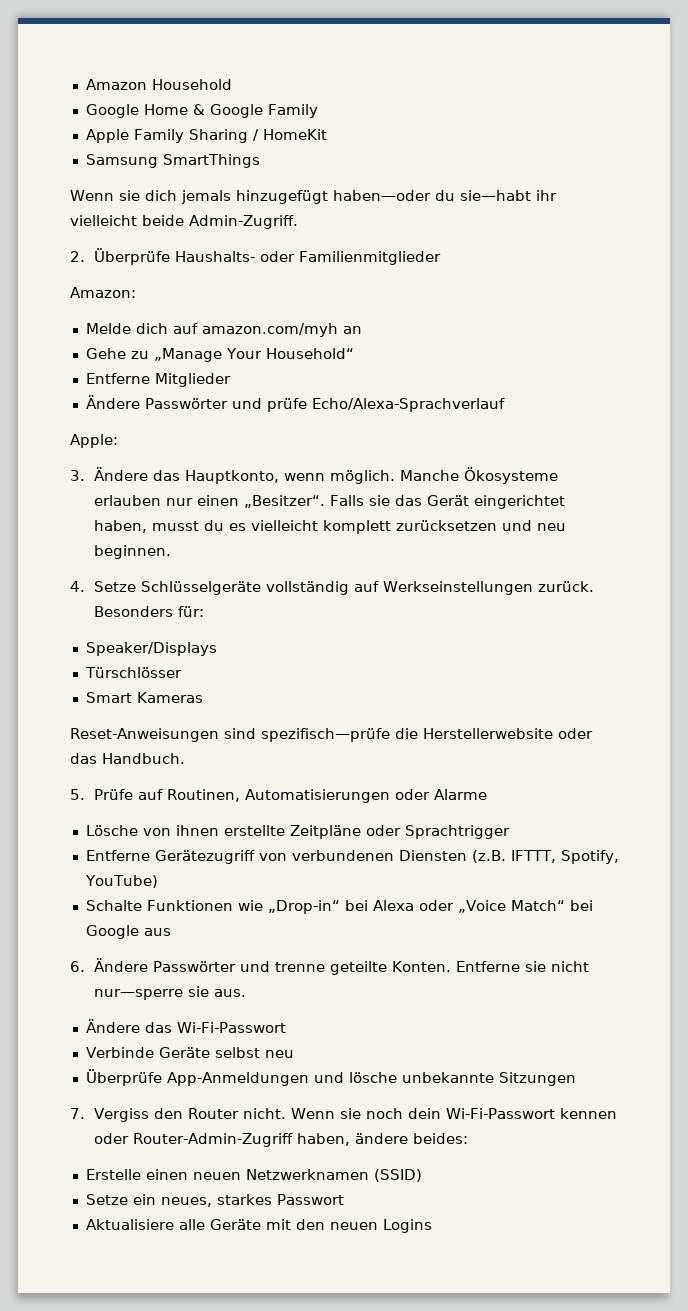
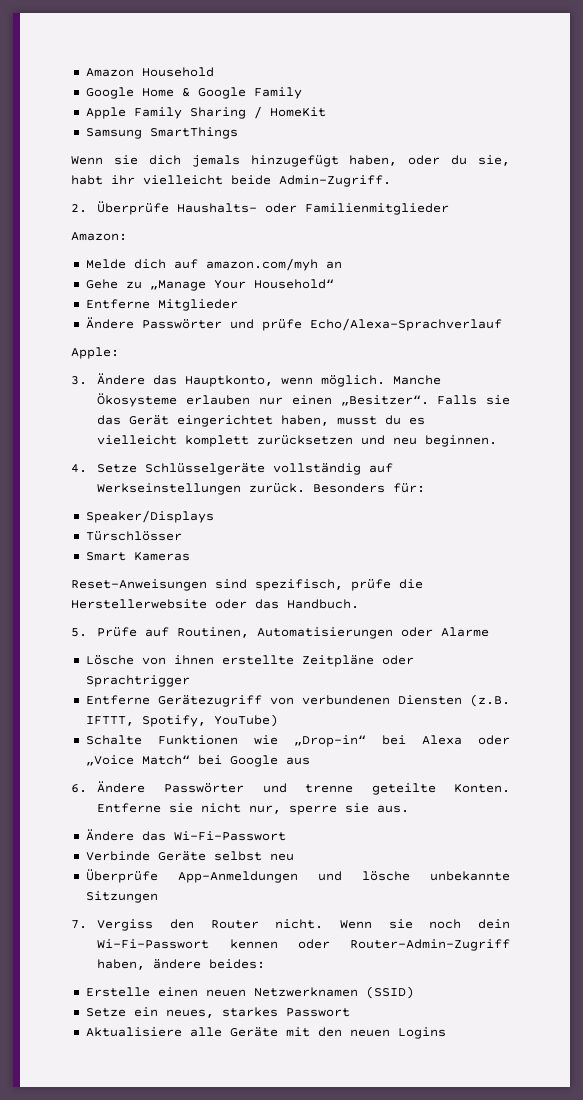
[333,190,531,201] haben—oder du sie—habt -> [349,155,510,166] [71,175,103,185] haben, oder du sie, habt
[261,728,390,742] spezifisch—prüfe -> [255,579,391,591] spezifisch, prüfe
[93,989,183,1000] nur—sperre -> [249,805,338,815] nur, sperre

